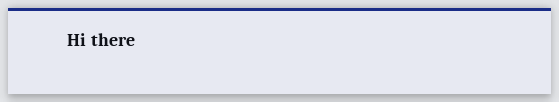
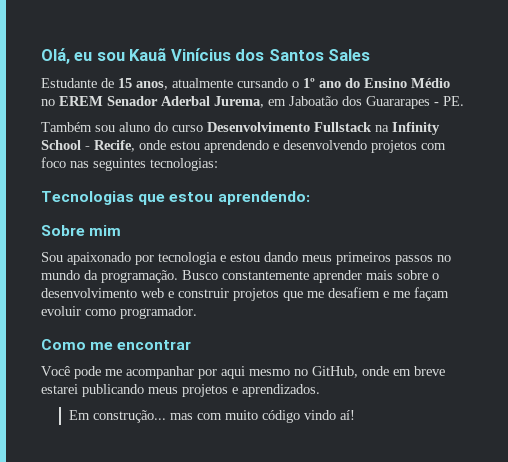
[67,33,135,46] Hi there -> [41,48,371,64] [41,78,450,90] [41,96,464,109] [41,122,440,135] [41,140,446,153] [41,157,218,171] [41,191,310,205] [41,225,122,236] [41,252,451,265] [41,270,439,283] [41,287,449,301] [41,306,197,319] [41,339,192,350] [41,366,445,379] [41,384,320,397] [69,410,356,423] Olá, eu sou Kauã Vinícius dos Santos Sales // Estudante de 15 anos, atualmente cursando o 1º ano do Ensino Médio no EREM Senador Aderbal Jurema, em Jaboatão dos Guararapes - PE. // Também sou aluno do curso Desenvolvimento Fullstack na Infinity School - Recife, onde estou aprendendo e desenvolvendo projetos com foco nas seguintes tecnologias: // Tecnologias que estou aprendendo: // Sobre mim // Sou apaixonado por tecnologia e estou dando meus primeiros passos no mundo da programação. Busco constantemente aprender mais sobre o desenvolvimento web e construir projetos que me desafiem e me façam evoluir como programador. // Como me encontrar // Você pode me acompanhar por aqui mesmo no GitHub, onde em breve estarei publicando meus projetos e aprendizados. // Em construção... mas com muito código vindo aí!

